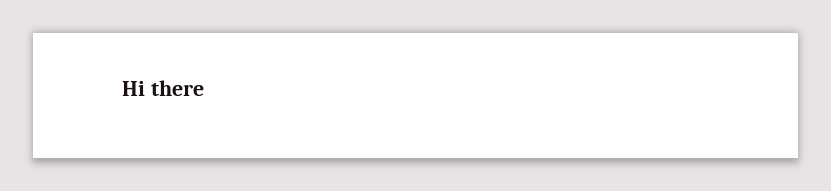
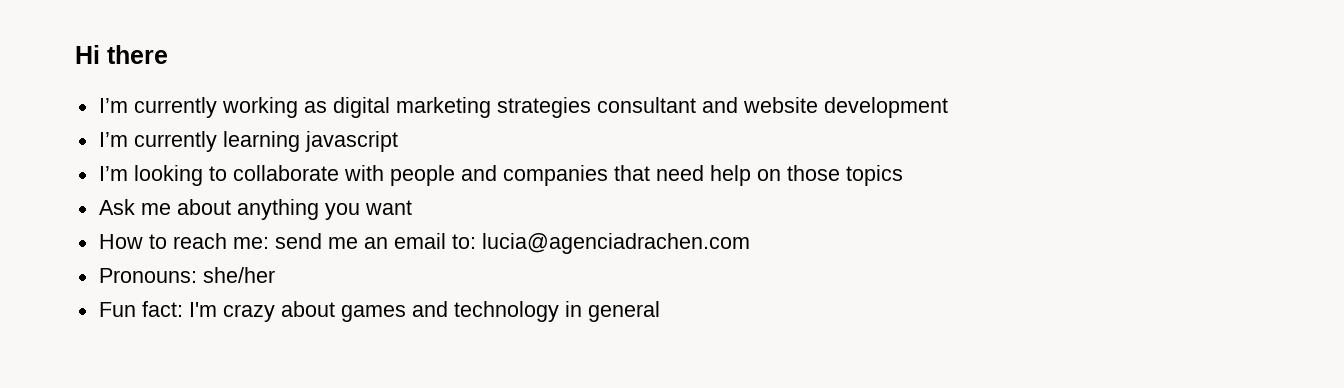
(204, 88) none -> [98,97,948,118] [98,131,398,152] [98,165,903,186] [98,199,412,220] [98,233,750,254] [98,267,275,283] [98,301,660,322] // I’m currently working as digital marketing strategies consultant and website development // I’m currently learning javascript // I’m looking to collaborate with people and companies that need help on those topics // Ask me about anything you want // How to reach me: send me an email to: lucia@agenciadrachen.com // Pronouns: she/her // Fun fact: I'm crazy about games and technology in general

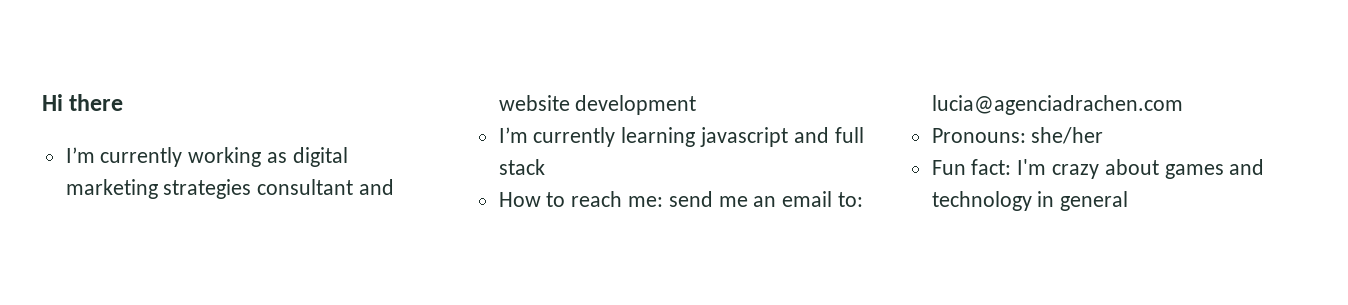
[98,165,903,186] [98,199,412,220] // I’m looking to collaborate with people and companies that need help on those topics // Ask me about anything you want -> [793,127,864,143] [498,159,545,175] and full stack

